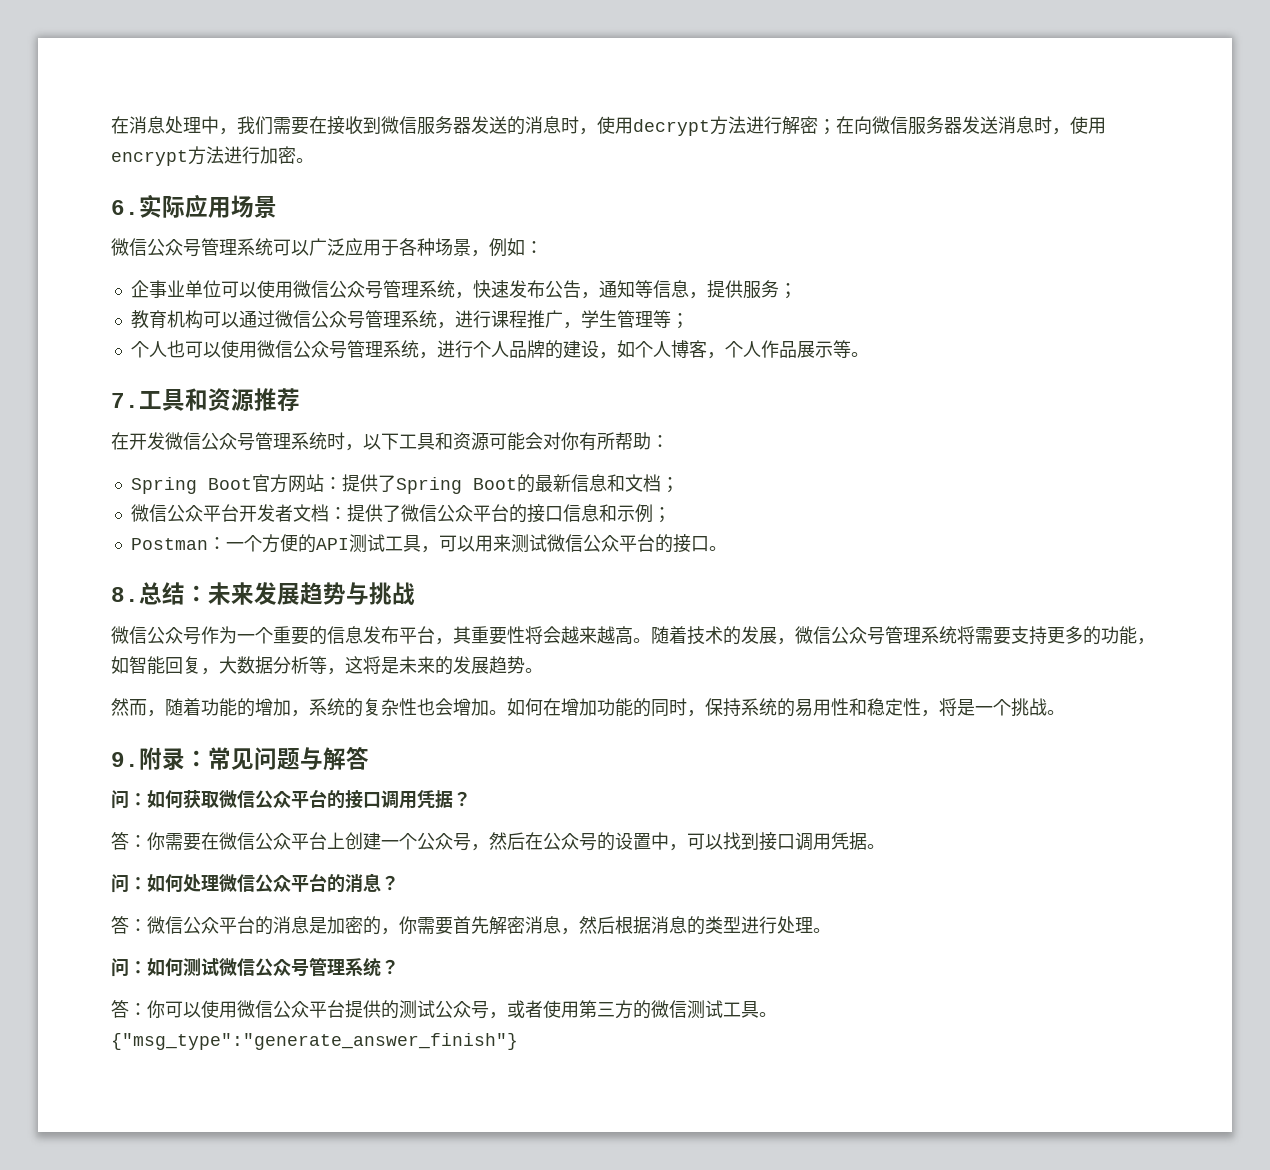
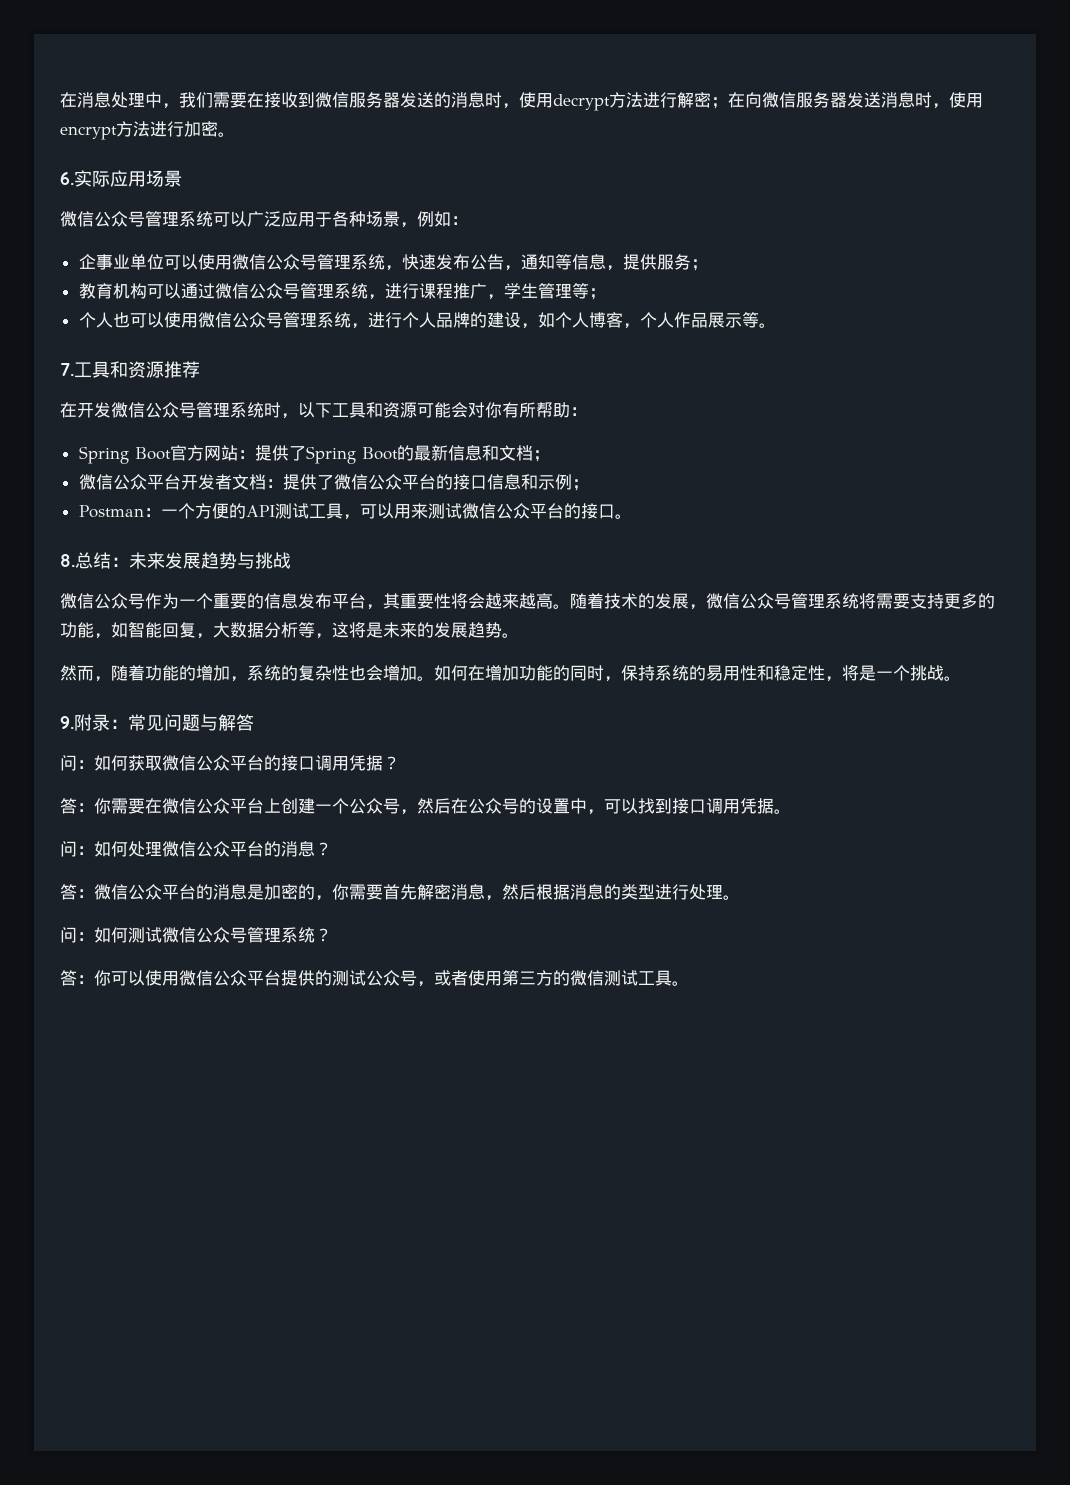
[111,1033,518,1050] {"msg_type":"generate_answer_finish"} -> (689, 983) none

